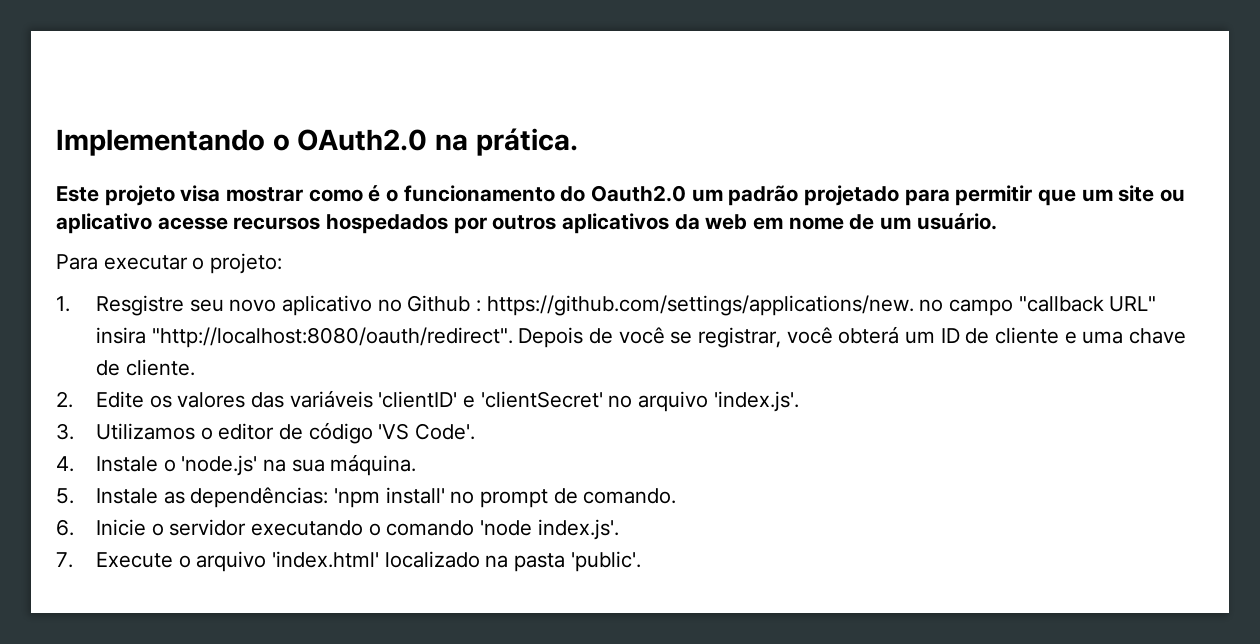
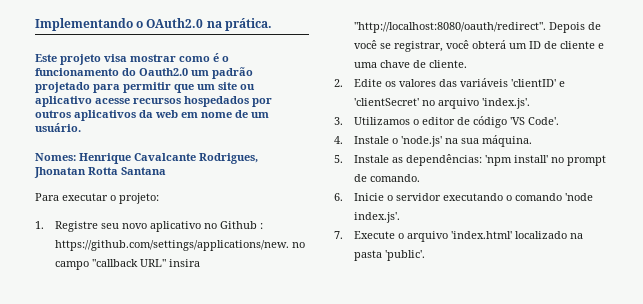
(997, 221) none -> [35,153,258,164] [34,167,166,178] // Nomes: Henrique Cavalcante Rodrigues, Jhonatan Rotta Santana
[96,295,185,316] Resgistre -> [55,221,99,232] Registre

